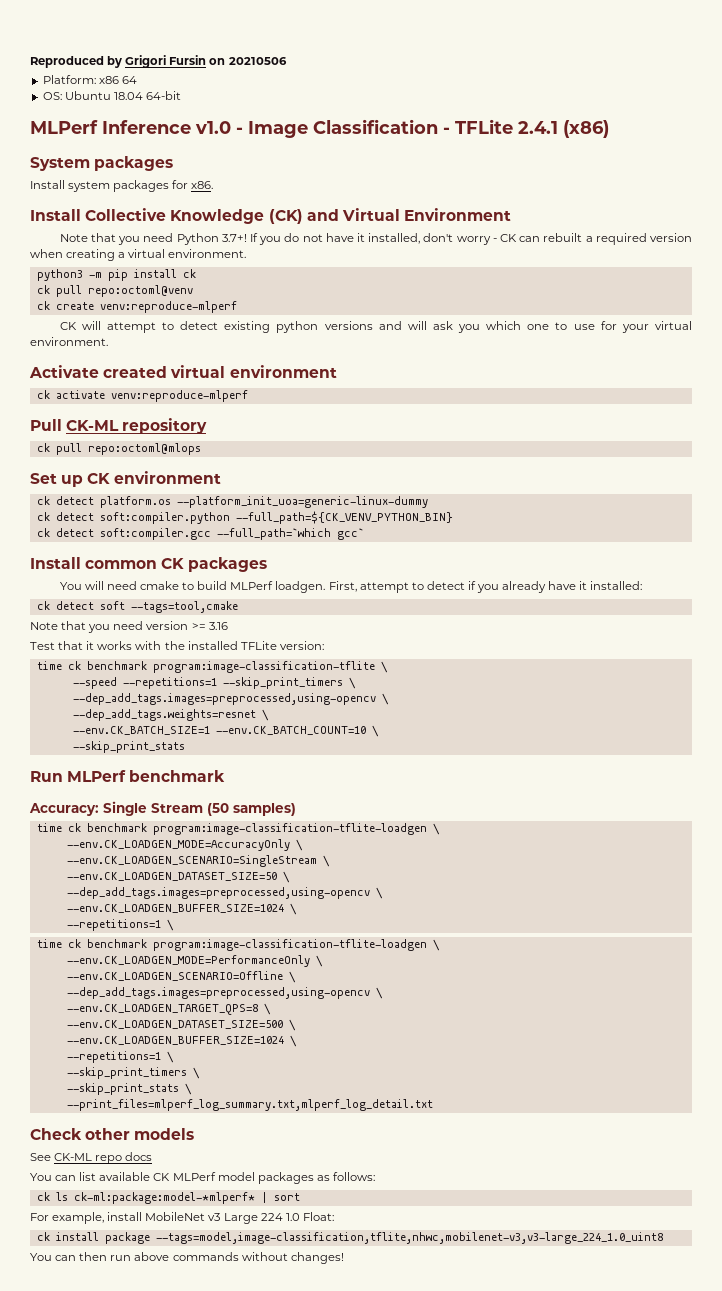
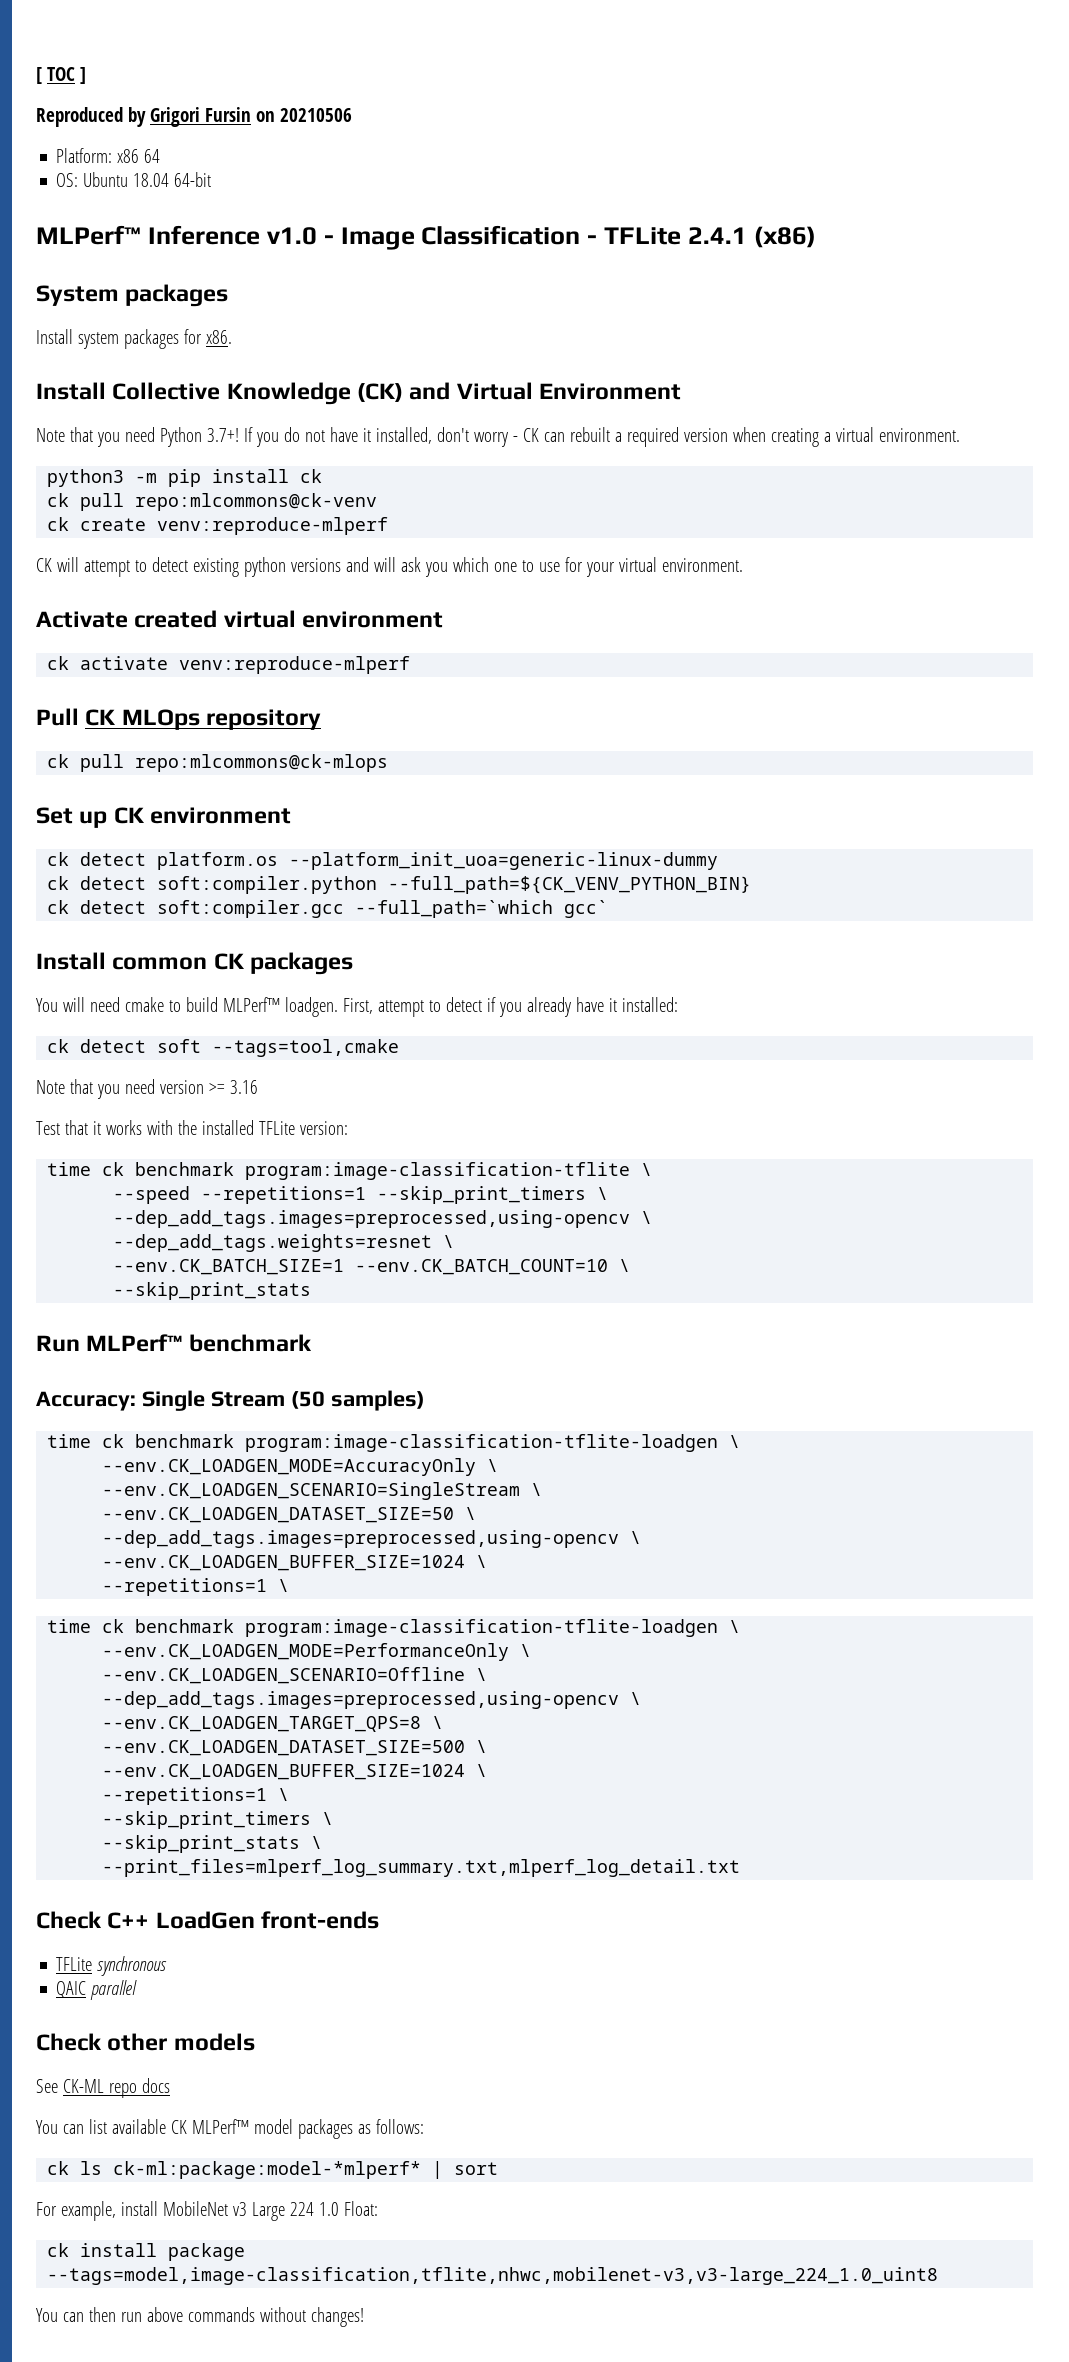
(30, 62) none -> [36,67,86,84] [ TOC ] //
[30,120,98,134] MLPerf -> [36,225,141,245] MLPerf™
[87,285,193,297] repo:octoml@venv -> [135,493,378,511] repo:mlcommons@ck-venv
[66,420,120,431] CK-ML -> [85,709,200,730] CK MLOps
[87,443,201,455] repo:octoml@mlops -> [135,754,389,772] repo:mlcommons@ck-mlops
[230,581,274,590] MLPerf -> [222,997,280,1012] MLPerf™
[67,770,127,782] MLPerf -> [86,1334,183,1352] MLPerf™
(433, 1105) none -> [36,1911,380,1929] [56,1956,168,1976] [56,1980,138,2000] // Check C++ LoadGen front-ends // TFLite synchronous // QAIC parallel
[172,1172,216,1181] MLPerf -> [191,2119,249,2134] MLPerf™

